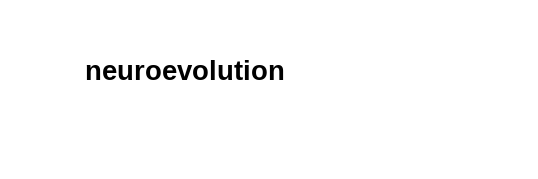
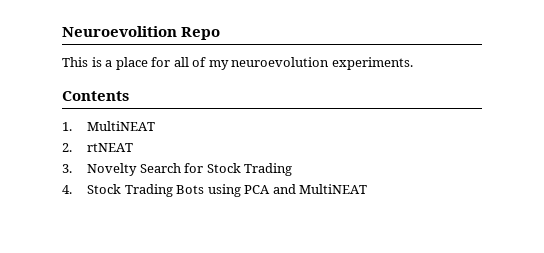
[85,60,285,80] neuroevolution -> [62,26,221,40] [62,57,413,70] [62,91,129,101] [62,121,156,131] [62,143,134,152] [62,163,293,176] [62,184,368,197] Neuroevolition Repo // This is a place for all of my neuroevolution experiments. // Contents // 1. MultiNEAT // 2. rtNEAT // 3. Novelty Search for Stock Trading // 4. Stock Trading Bots using PCA and MultiNEAT

